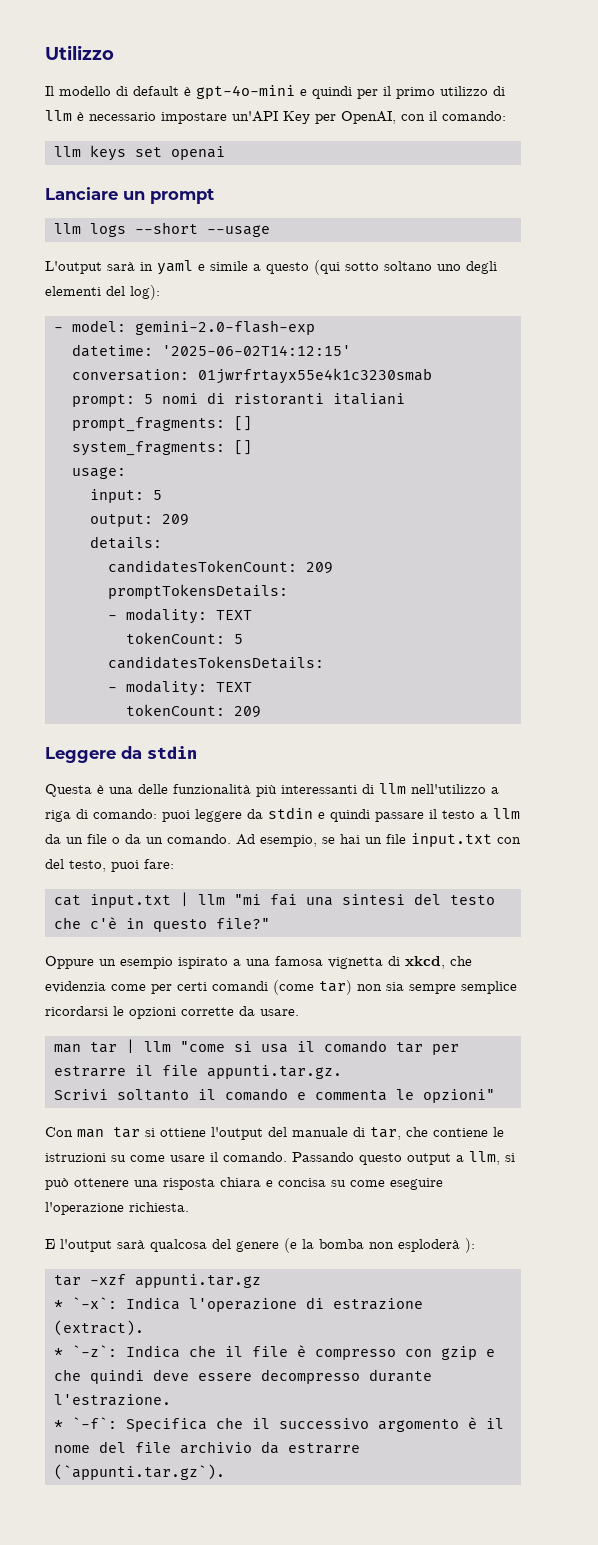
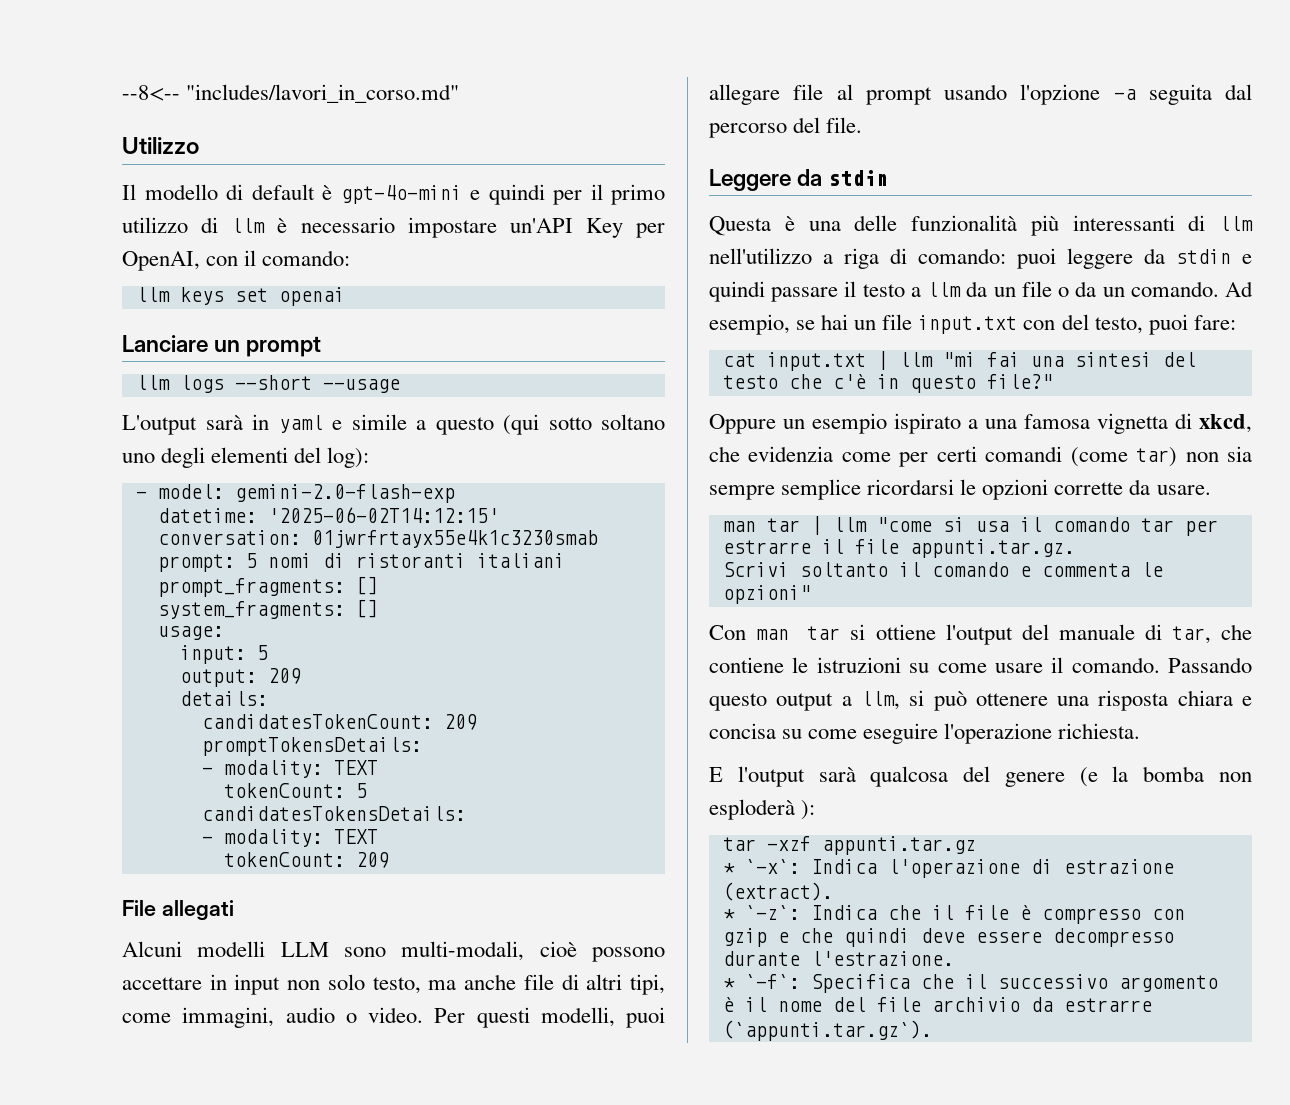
(45, 52) none -> [122,84,460,103] --8<-- "includes/lavori_in_corso.md" //
(261, 712) none -> [122,900,234,921] [122,941,665,962] [122,974,666,995] [122,1007,665,1028] [709,84,1252,105] [709,117,863,138] // File allegati // Alcuni modelli LLM sono multi-modali, cioè possono accettare in input non solo testo, ma anche file di altri tipi, come immagini, audio o video. Per questi modelli, puoi allegare file al prompt usando l'opzione -a seguita dal percorso del file.

